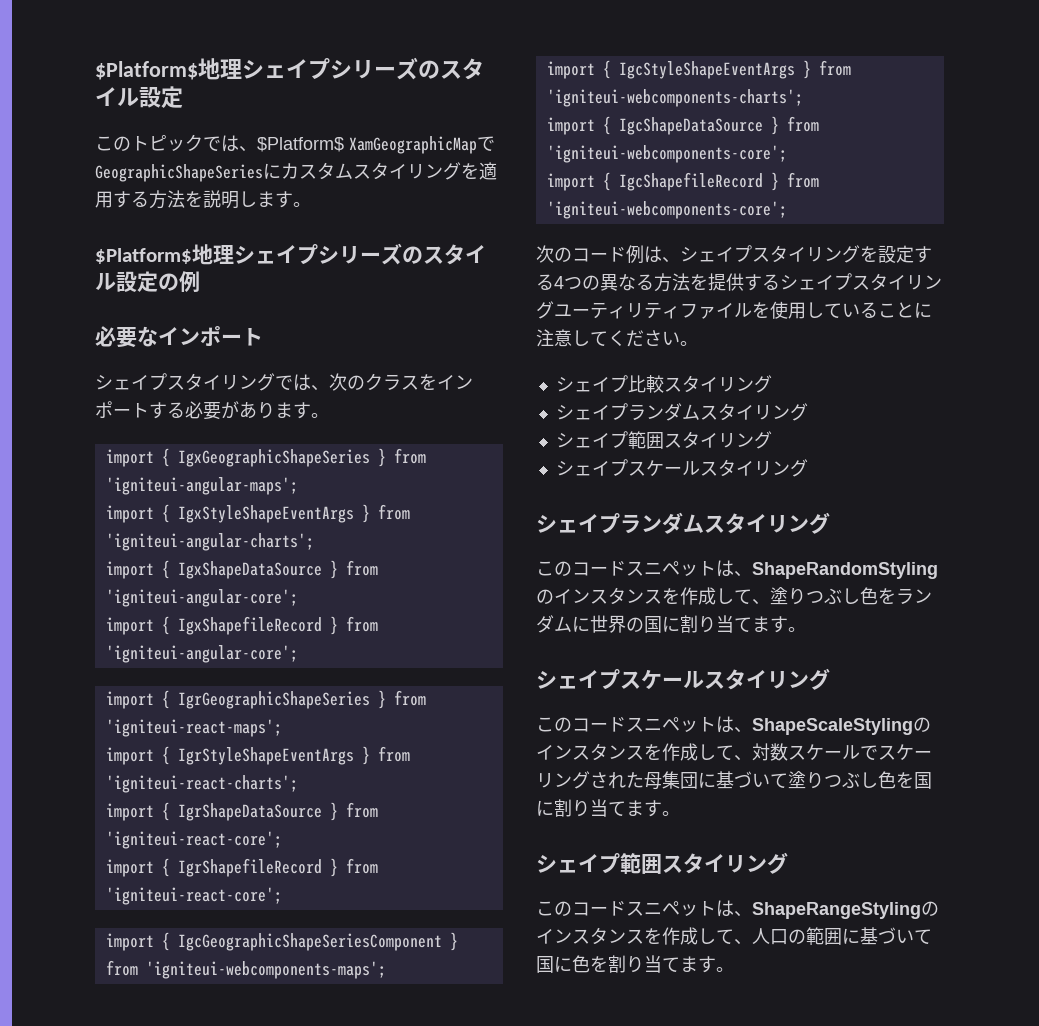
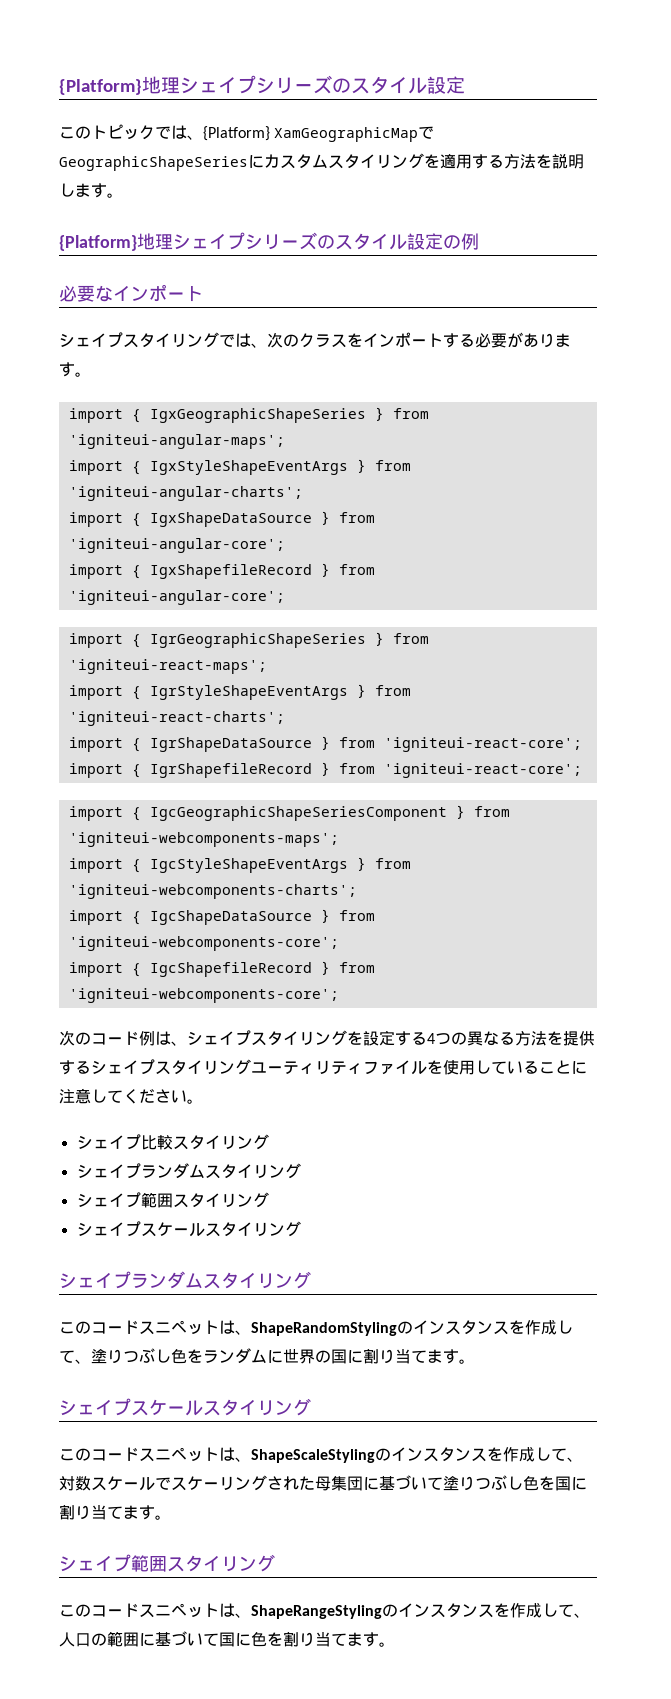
[95,61,198,80] $Platform$ -> [59,79,142,95] {Platform}
[257,137,344,152] $Platform$ -> [203,126,270,141] {Platform}
[95,248,192,264] $Platform$ -> [59,235,137,251] {Platform}

